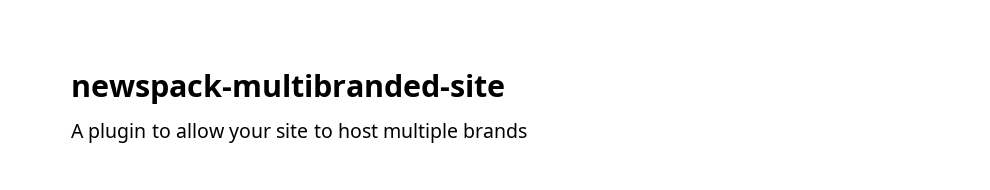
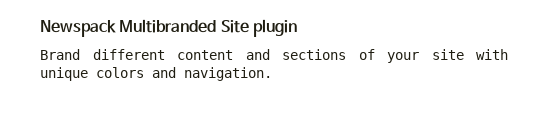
[71,74,505,104] [71,123,528,143] newspack-multibranded-site // A plugin to allow your site to host multiple brands -> [40,19,297,37] [40,49,508,63] [40,67,272,81] Newspack Multibranded Site plugin // Brand different content and sections of your site with unique colors and navigation.

